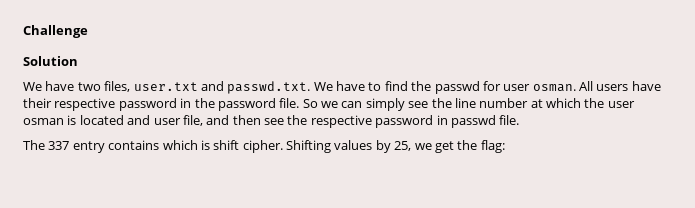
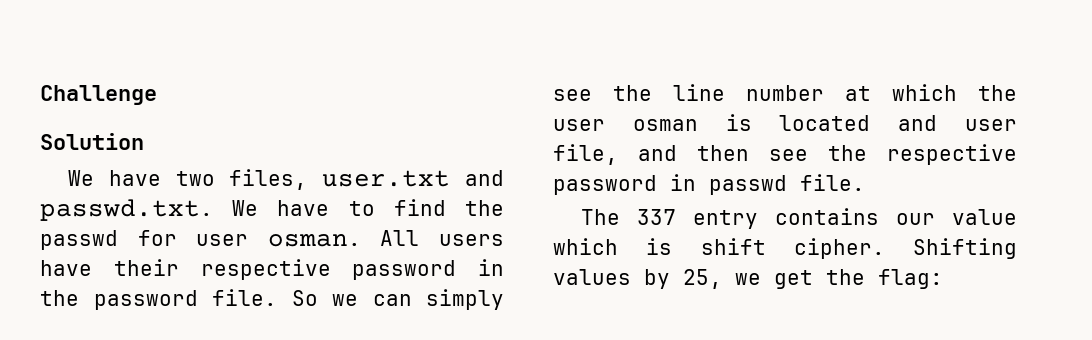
(160, 145) none -> [896,209,1017,225] our value

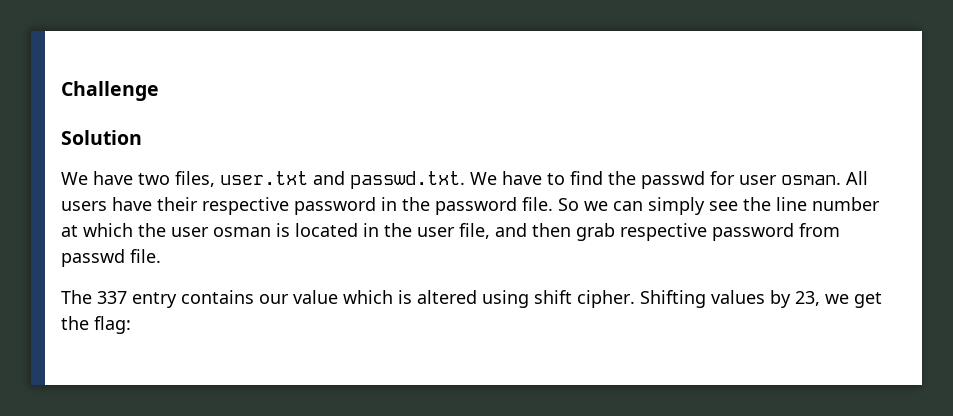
[898,115,938,131] and -> [363,223,412,237] in the
[769,144,1017,165] [553,174,696,195] see the respective password in -> [576,223,840,241] grab respective password from
(673, 246) none -> [417,290,529,308] altered using
[683,269,722,289] 25, -> [795,291,820,306] 23,

